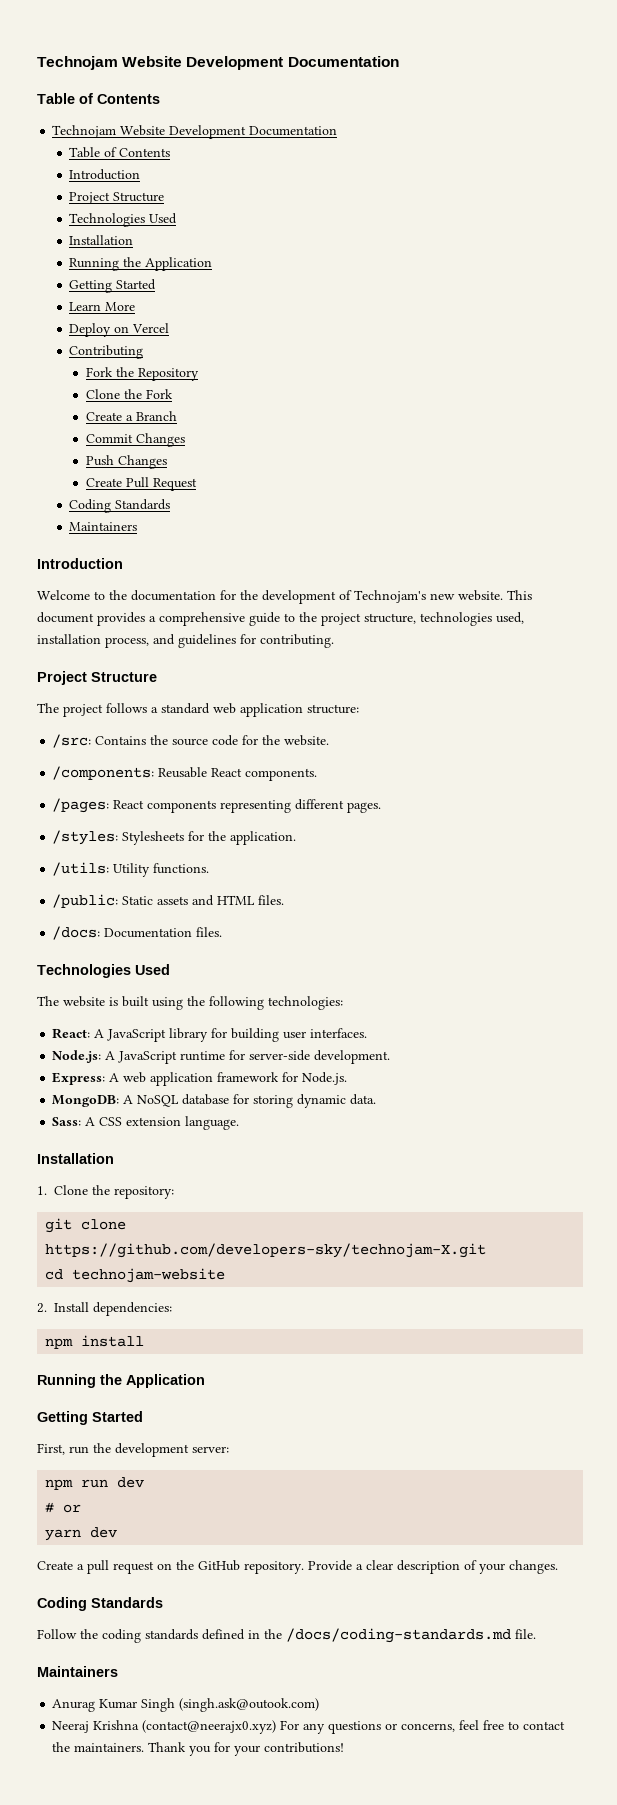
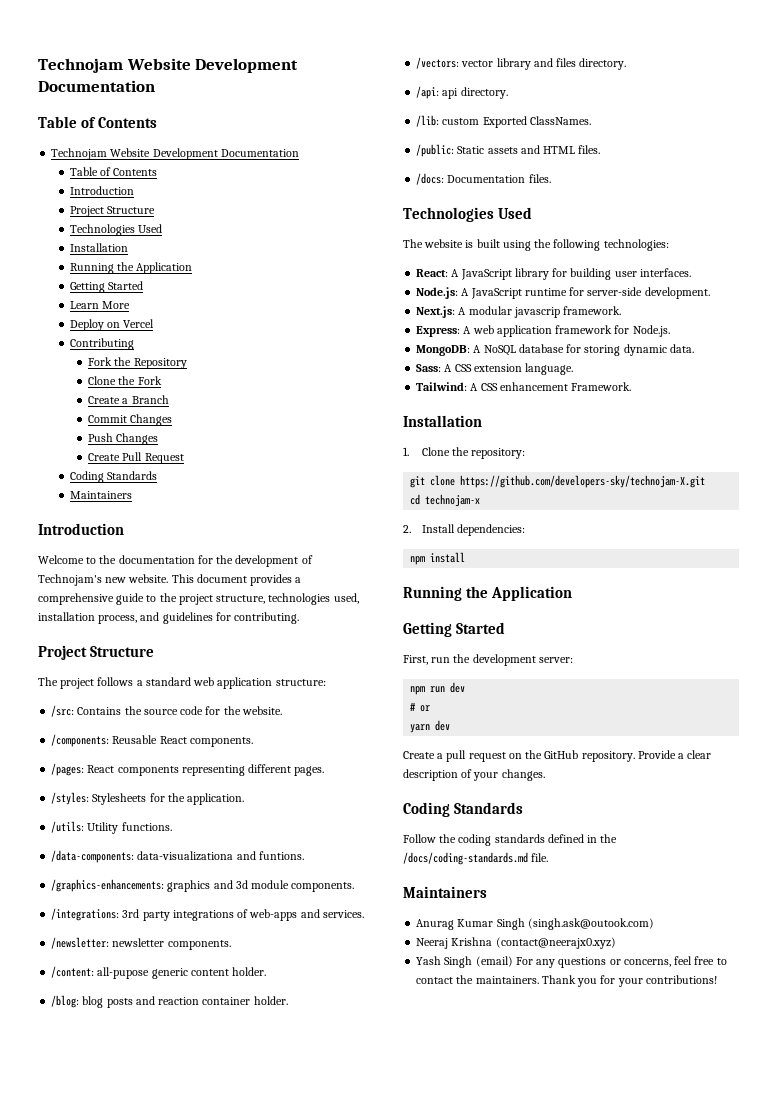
(210, 868) none -> [51,850,304,863] [51,879,355,892] [51,908,364,921] [51,937,231,950] [51,966,267,979] [51,995,288,1008] [416,57,627,70] [416,86,508,99] [416,115,591,128] // /data-components: data-visualizationa and funtions. // /graphics-enhancements: graphics and 3d module components. // /integrations: 3rd party integrations of web-apps and services. // /newsletter: newsletter components. // /content: all-pupose generic content holder. // /blog: blog posts and reaction container holder. // /vectors: vector library and files directory. // /api: api directory. // /lib: custom Exported ClassNames.
(391, 1057) none -> [416,306,622,318] // Next.js: A modular javascrip framework.
(240, 1123) none -> [416,382,632,391] // Tailwind: A CSS enhancement Framework.
[72,1268,226,1283] technojam-website -> [425,494,481,507] technojam-x
(277, 1727) none -> [416,956,513,968] // Yash Singh (email)

